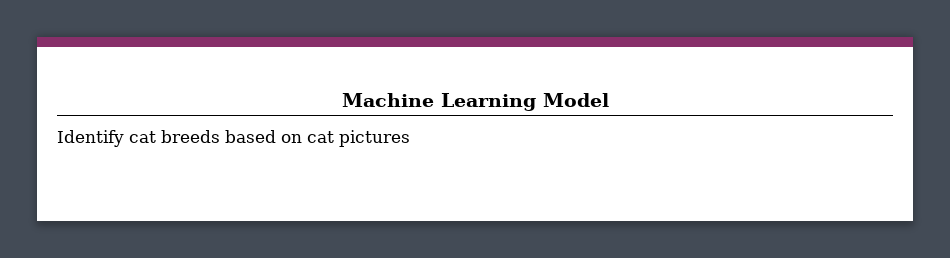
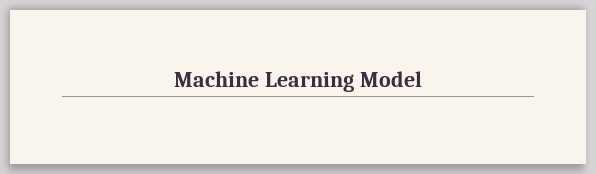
[57,130,410,147] // Identify cat breeds based on cat pictures -> (422, 79) none

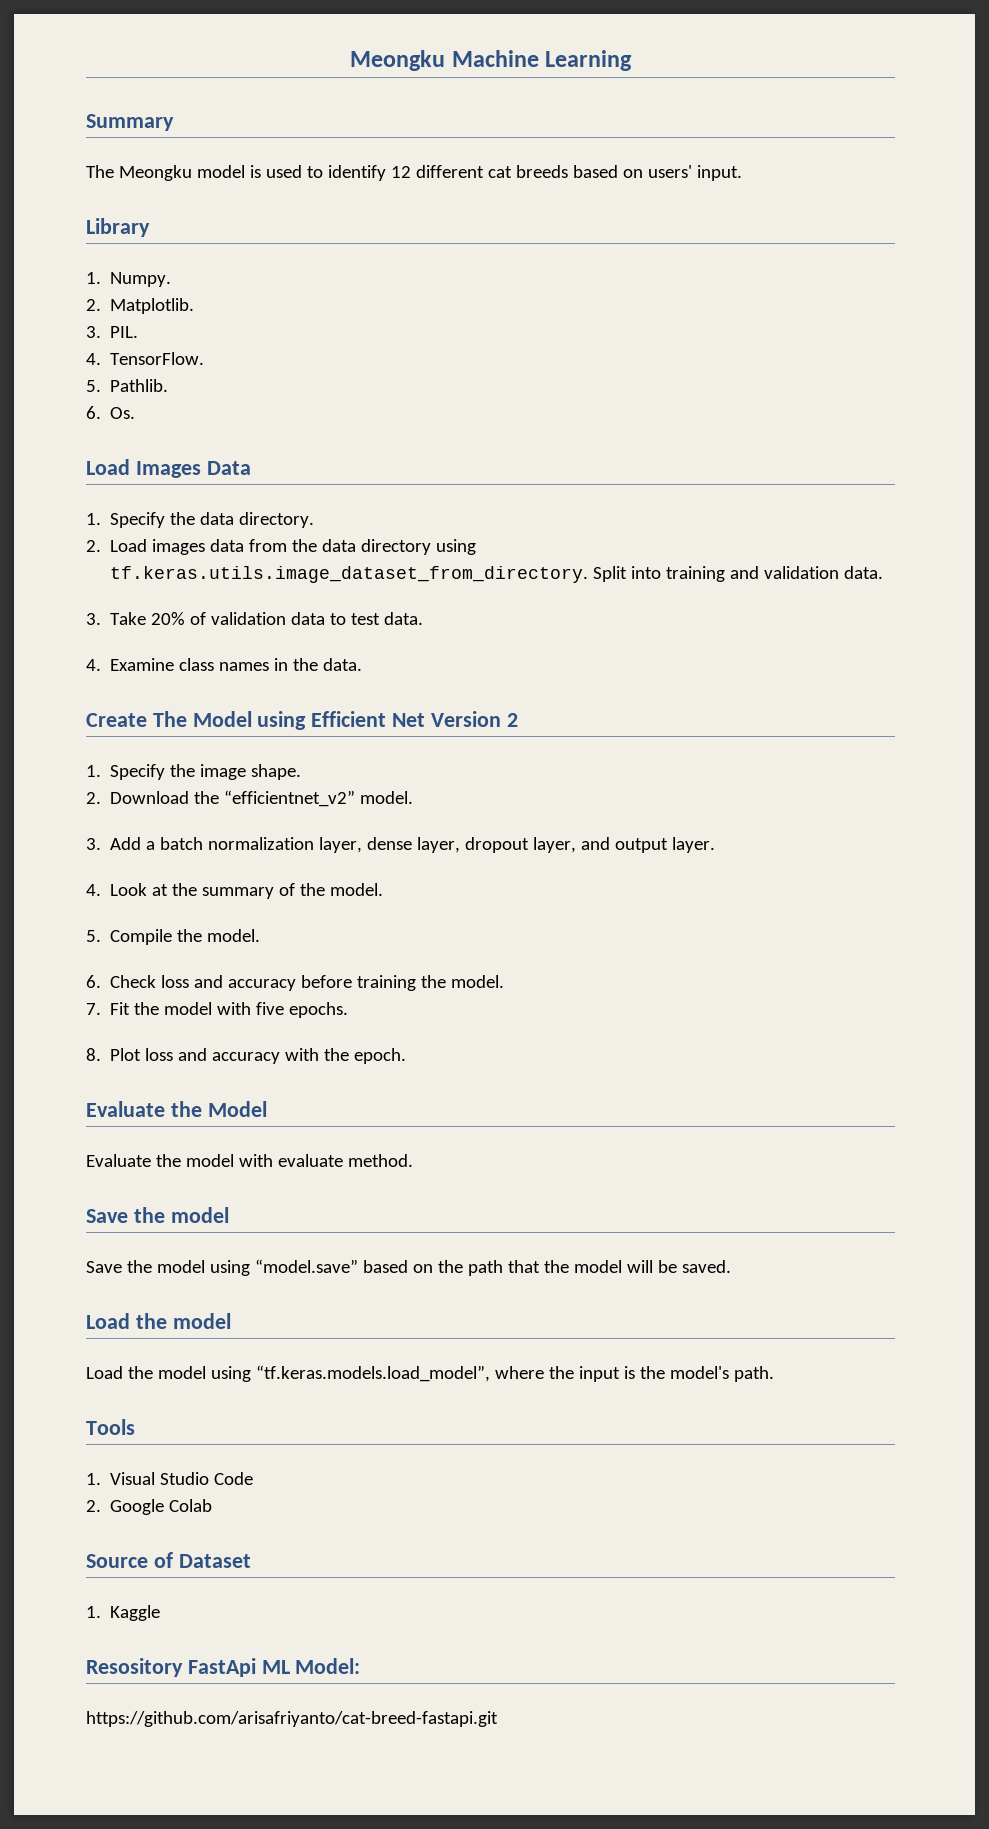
(174, 79) none -> [350,50,446,71] Meongku
[359,71,422,87] Model -> [86,114,174,131] [86,165,742,181] [86,218,150,237] [86,272,172,287] [86,298,195,314] [86,326,139,338] [86,352,205,365] [86,379,169,392] [86,406,136,419] [86,459,251,478] [86,512,315,528] [86,539,477,555] [110,566,884,583] [86,612,424,625] [86,658,363,671] [86,711,518,730] [86,764,302,780] [86,790,414,807] [86,837,716,853] [86,883,384,899] [86,929,261,945] [86,975,505,991] [86,1002,349,1018] [86,1048,407,1064] [86,1101,267,1117] [86,1154,413,1167] [86,1207,229,1223] [86,1259,731,1276] [86,1313,231,1329] [86,1365,774,1382] [86,1419,135,1435] [86,1472,254,1485] [86,1499,213,1515] [86,1552,251,1568] [86,1605,161,1621] [86,1658,361,1677] [86,1711,498,1727] // Summary // The Meongku model is used to identify 12 different cat breeds based on users' input. // Library // 1. Numpy. // 2. Matplotlib. // 3. PIL. // 4. TensorFlow. // 5. Pathlib. // 6. Os. // Load Images Data // 1. Specify the data directory. // 2. Load images data from the data directory using tf.keras.utils.image_dataset_from_directory. Split into training and validation data. // 3. Take 20% of validation data to test data. // 4. Examine class names in the data. // Create The Model using Efficient Net Version 2 // 1. Specify the image shape. // 2. Download the “efficientnet_v2” model. // 3. Add a batch normalization layer, dense layer, dropout layer, and output layer. // 4. Look at the summary of the model. // 5. Compile the model. // 6. Check loss and accuracy before training the model. // 7. Fit the model with five epochs. // 8. Plot loss and accuracy with the epoch. // Evaluate the Model // Evaluate the model with evaluate method. // Save the model // Save the model using “model.save” based on the path that the model will be saved. // Load the model // Load the model using “tf.keras.models.load_model”, where the input is the model's path. // Tools // 1. Visual Studio Code // 2. Google Colab // Source of Dataset // 1. Kaggle // Resository FastApi ML Model: // https://github.com/arisafriyanto/cat-breed-fastapi.git

